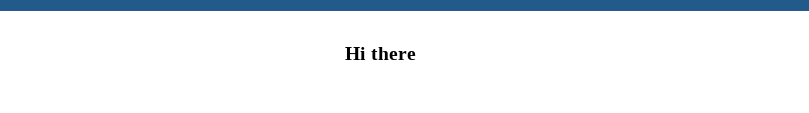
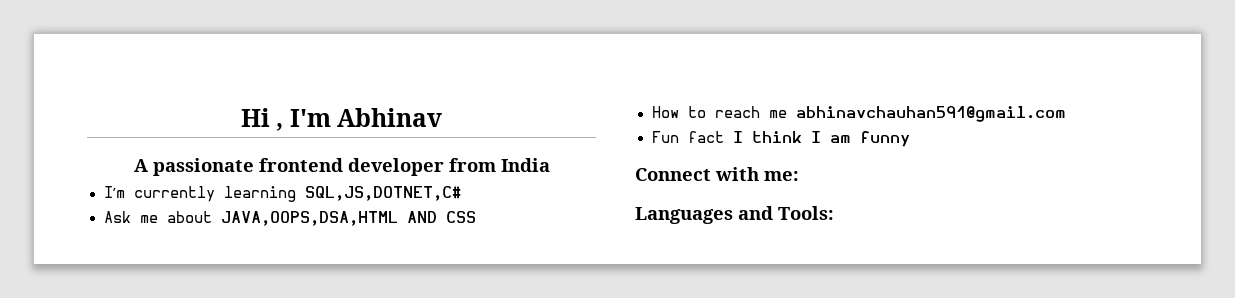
[370,47,416,60] there -> [276,108,443,131] [133,158,550,176] [103,186,461,202] [103,211,476,226] [651,106,1066,122] [651,131,910,147] [635,167,799,181] [635,206,834,224] , I'm Abhinav // A passionate frontend developer from India // I’m currently learning SQL,JS,DOTNET,C# // Ask me about JAVA,OOPS,DSA,HTML AND CSS // How to reach me abhinavchauhan591@gmail.com // Fun fact I think I am funny // Connect with me: // Languages and Tools:

